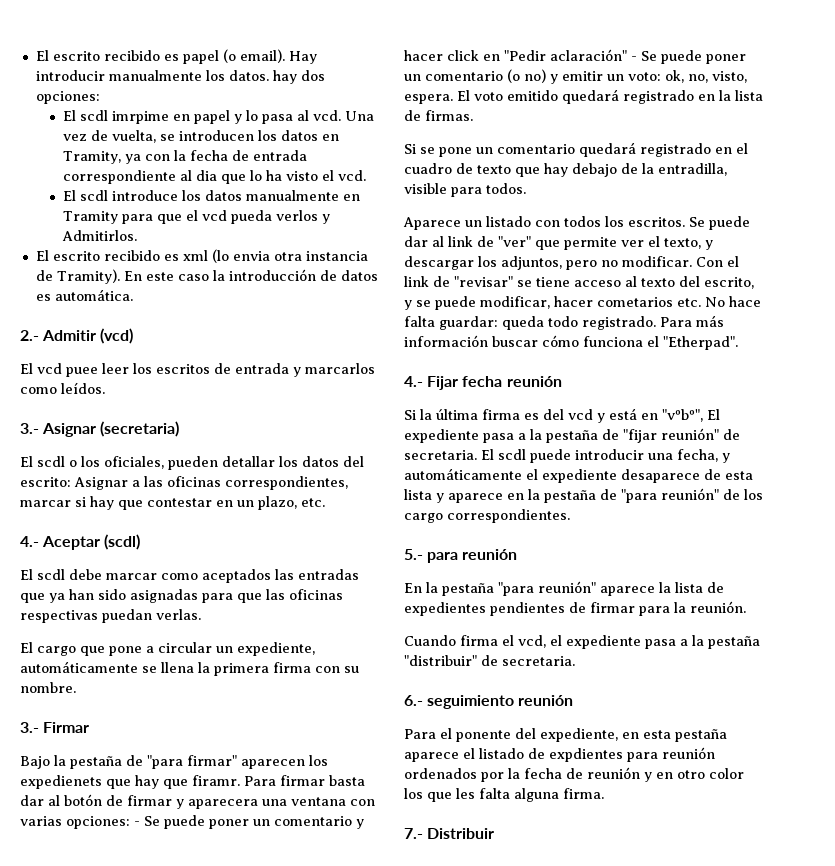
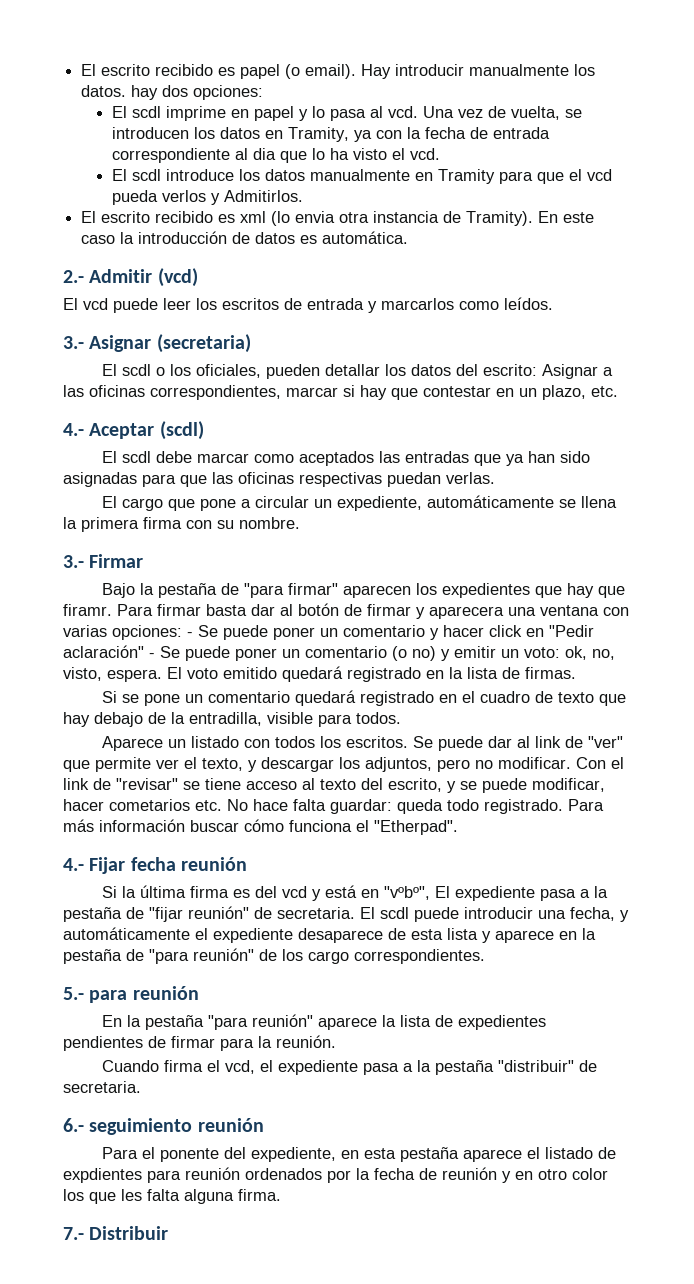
[111,111,169,124] imrpime -> [166,106,227,121] imprime
[66,367,98,377] puee -> [113,298,158,313] puede
[20,775,102,789] expedienets -> [442,583,531,598] expedientes

